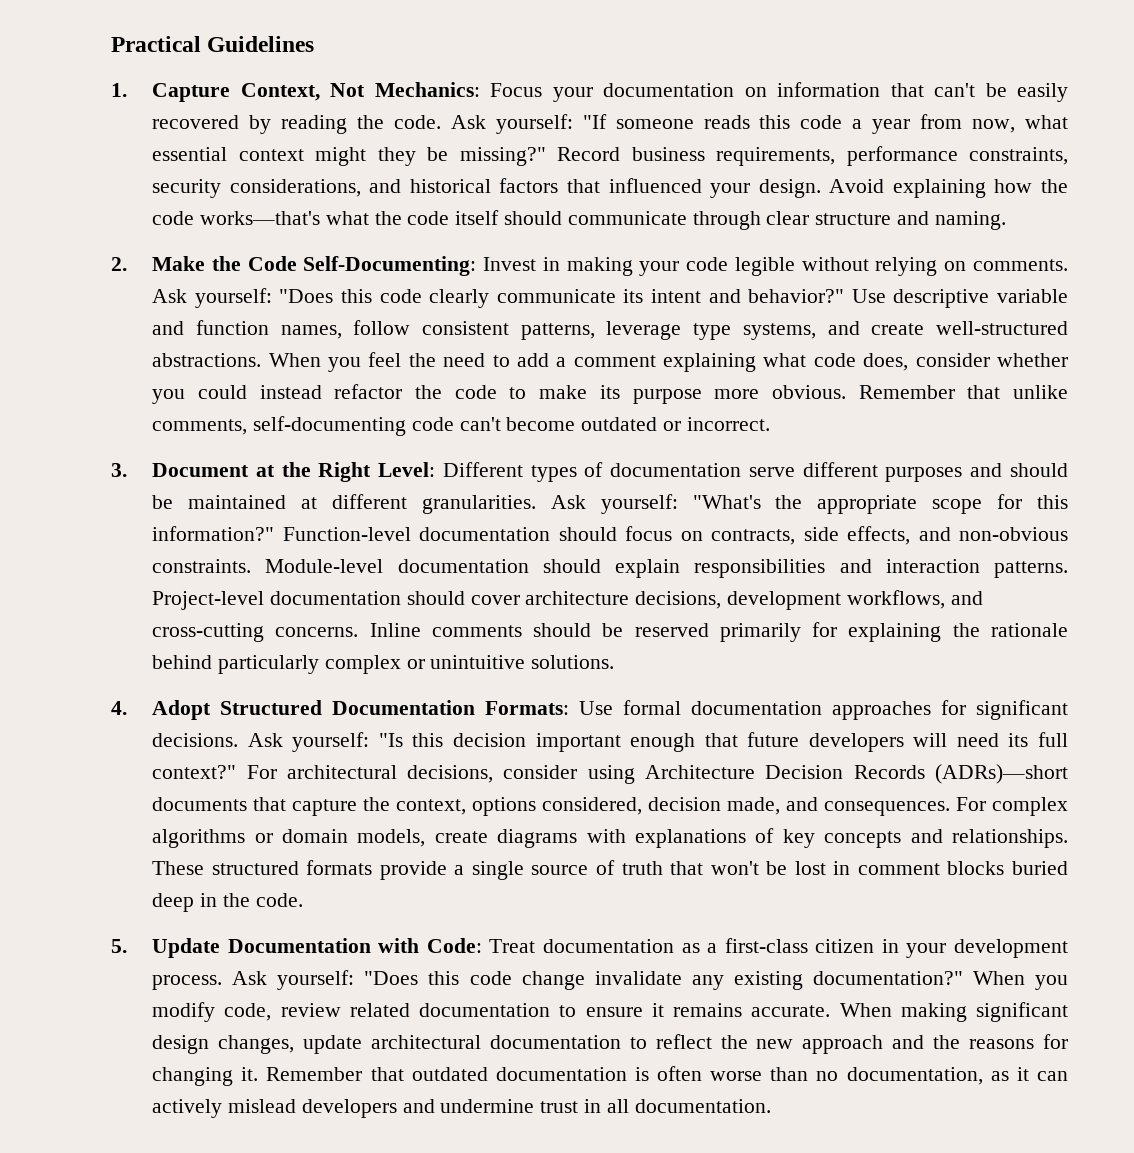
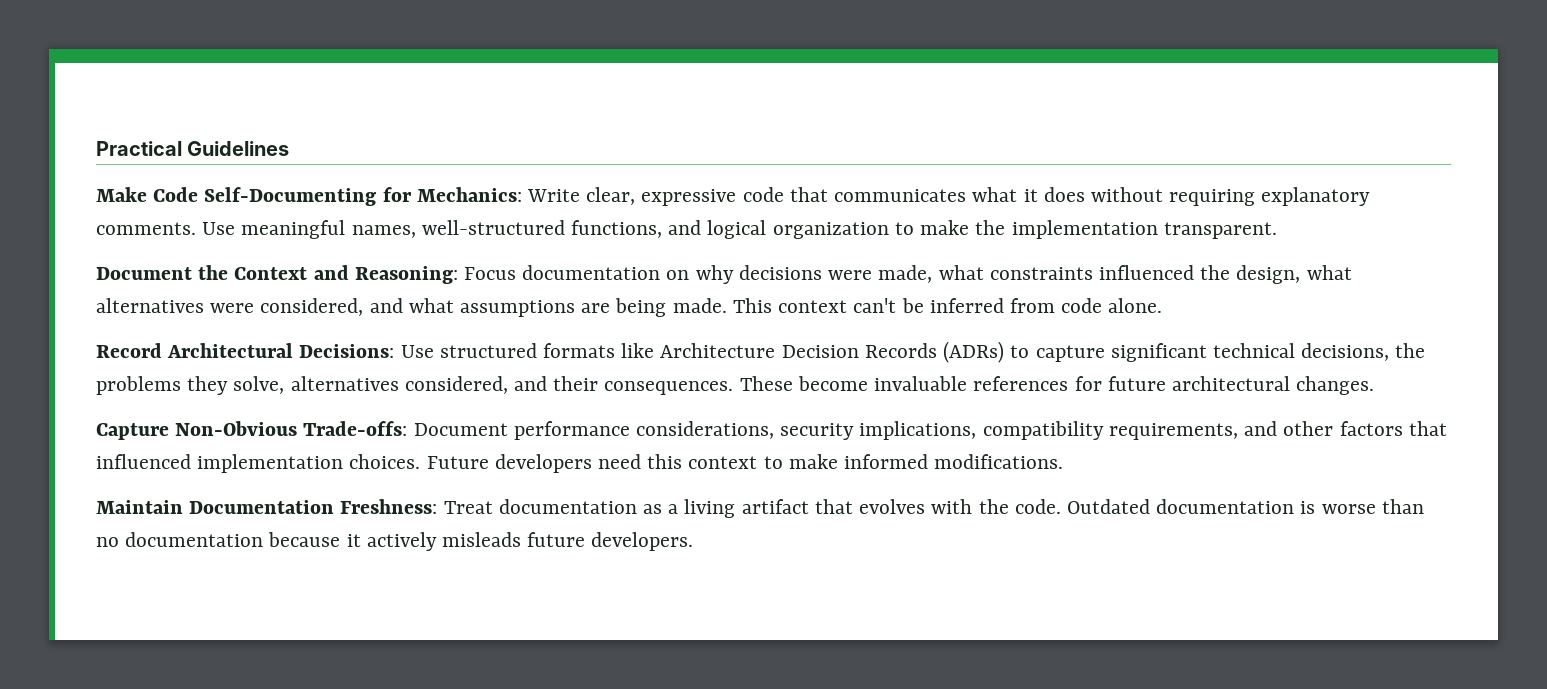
[111,82,1068,102] [152,114,1068,134] [152,146,1068,166] [152,178,1068,198] [152,210,1006,230] [111,256,1069,276] [152,288,1068,308] [152,320,1068,340] [152,352,1069,372] [152,384,1068,404] [152,416,770,436] [111,462,1068,482] [152,494,1068,514] [152,526,1068,545] [152,559,1068,578] [152,590,983,610] [152,622,1068,642] [152,655,615,674] [111,700,1068,720] [152,732,1068,752] [152,764,1068,784] [152,797,1068,816] [152,828,1068,848] [152,860,1068,880] [152,893,303,912] [111,938,1068,958] [152,970,1068,990] [152,1002,1068,1022] [152,1034,1068,1054] [152,1067,488,1086] 1. Capture Context, Not Mechanics: Focus your documentation on information that can't be easily recovered by reading the code. Ask yourself: "If someone reads this code a year from now, what essential context might they be missing?" Record business requirements, performance constraints, security considerations, and historical factors that influenced your design. Avoid explaining how the code works—that's what the code itself should communicate through clear structure and naming. // 2. Make the Code Self-Documenting: Invest in making your code legible without relying on comments. Ask yourself: "Does this code clearly communicate its intent and behavior?" Use descriptive variable and function names, follow consistent patterns, leverage type systems, and create well-structured abstractions. When you feel the need to add a comment explaining what code does, consider whether you could instead refactor the code to make its purpose more obvious. Remember that unlike comments, self-documenting code can't become outdated or incorrect. // 3. Document at the Right Level: Different types of documentation serve different purposes and should be maintained at different granularities. Ask yourself: "What's the appropriate scope for this information?" Function-level documentation should focus on contracts, side effects, and non-obvious constraints. Module-level documentation should explain responsibilities and interaction patterns. Project-level documentation should cover architecture decisions, development workflows, and cross-cutting concerns. Inline comments should be reserved primarily for explaining the rationale behind particularly complex or unintuitive solutions. // 4. Adopt Structured Documentation Formats: Use formal documentation approaches for significant decisions. Ask yourself: "Is this decision important enough that future developers will need its full context?" For architectural decisions, consider using Architecture Decision Records (ADRs)—short documents that capture the context, options considered, decision made, and consequences. For complex algorithms or domain models, create diagrams with explanations of key concepts and relationships. These structured formats provide a single source of truth that won't be lost in comment blocks buried deep in the code. // 5. Update Documentation with Code: Treat documentation as a first-class citizen in your development process. Ask yourself: "Does this code change invalidate any existing documentation?" When you modify code, review related documentation to ensure it remains accurate. When making significant design changes, update architectural documentation to reflect the new approach and the reasons for changing it. Remember that outdated -> [96,187,1371,206] [96,220,1277,239] [96,265,1352,284] [96,298,1163,317] [96,341,1426,363] [96,376,1375,395] [96,421,1447,440] [96,454,1064,473] [96,499,1150,518] Make Code Self-Documenting for Mechanics: Write clear, expressive code that communicates what it does without requiring explanatory comments. Use meaningful names, well-structured functions, and logical organization to make the implementation transparent. // Document the Context and Reasoning: Focus documentation on why decisions were made, what constraints influenced the design, what alternatives were considered, and what assumptions are being made. This context can't be inferred from code alone. // Record Architectural Decisions: Use structured formats like Architecture Decision Records (ADRs) to capture significant technical decisions, the problems they solve, alternatives considered, and their consequences. These become invaluable references for future architectural changes. // Capture Non-Obvious Trade-offs: Document performance considerations, security implications, compatibility requirements, and other factors that influenced implementation choices. Future developers need this context to make informed modifications. // Maintain Documentation Freshness: Treat documentation as a living artifact that evolves with the code. Outdated
[657,1066,703,1081] often -> (1316, 507) none
[846,1067,1068,1085] [152,1099,771,1118] documentation, as it can actively mislead developers and undermine trust in all documentation. -> [125,532,694,551] documentation because it actively misleads future developers.

